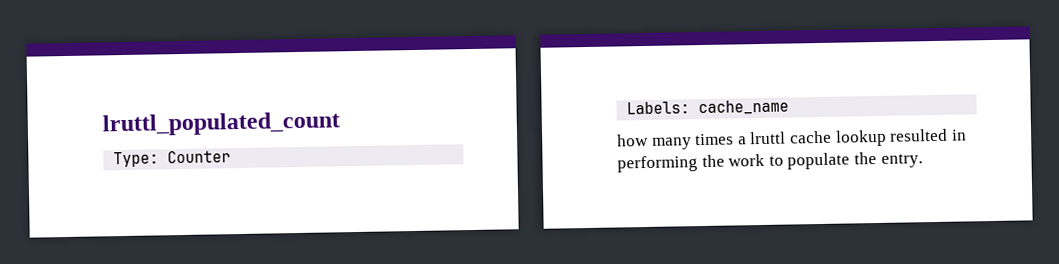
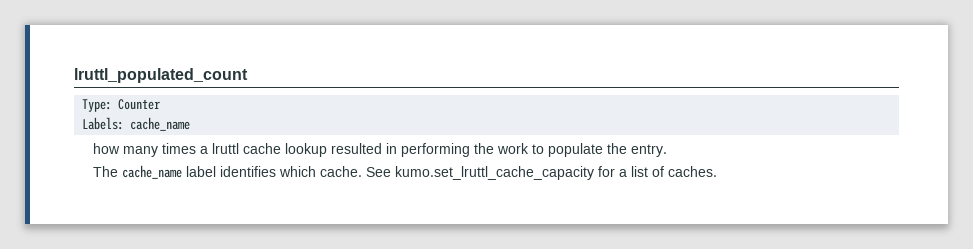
(923, 160) none -> [92,165,717,180] // The cache_name label identifies which cache. See kumo.set_lruttl_cache_capacity for a list of caches.

